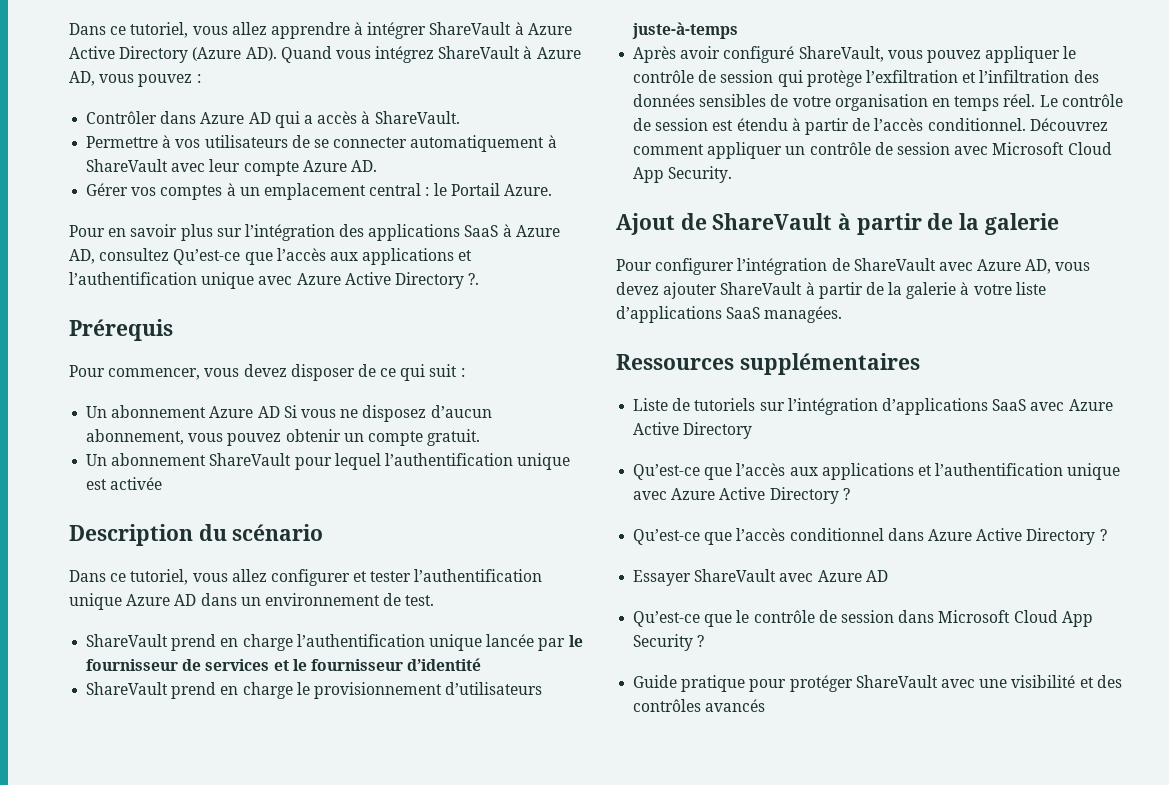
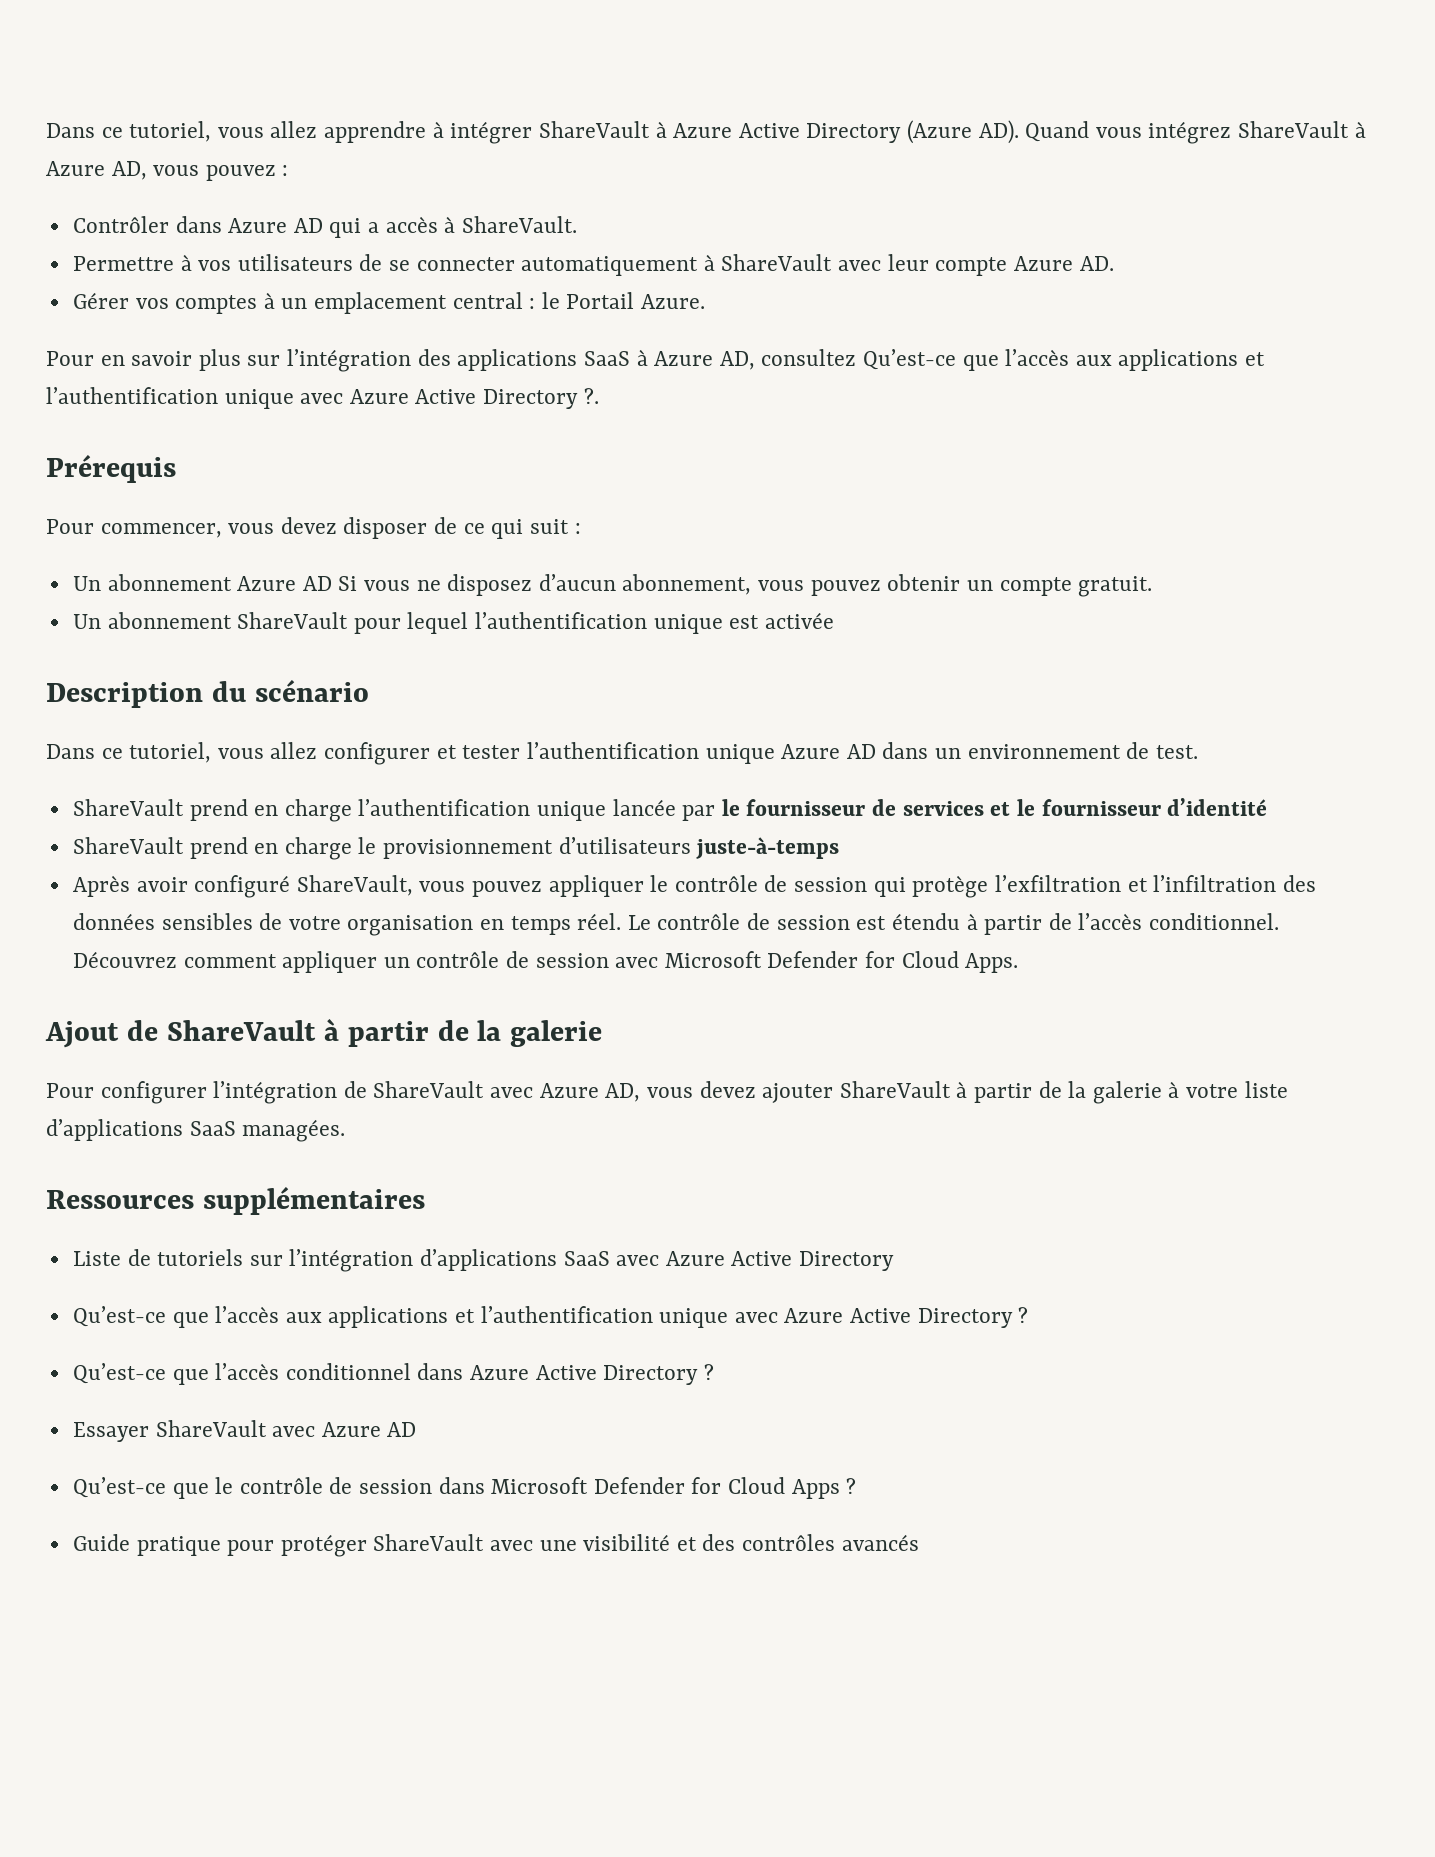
[1067,142,1112,155] [633,166,733,183] Cloud App Security. -> [767,951,1019,973] Defender for Cloud Apps.
[1013,610,1093,627] [633,634,694,651] Cloud App Security -> [593,1477,840,1499] Defender for Cloud Apps

